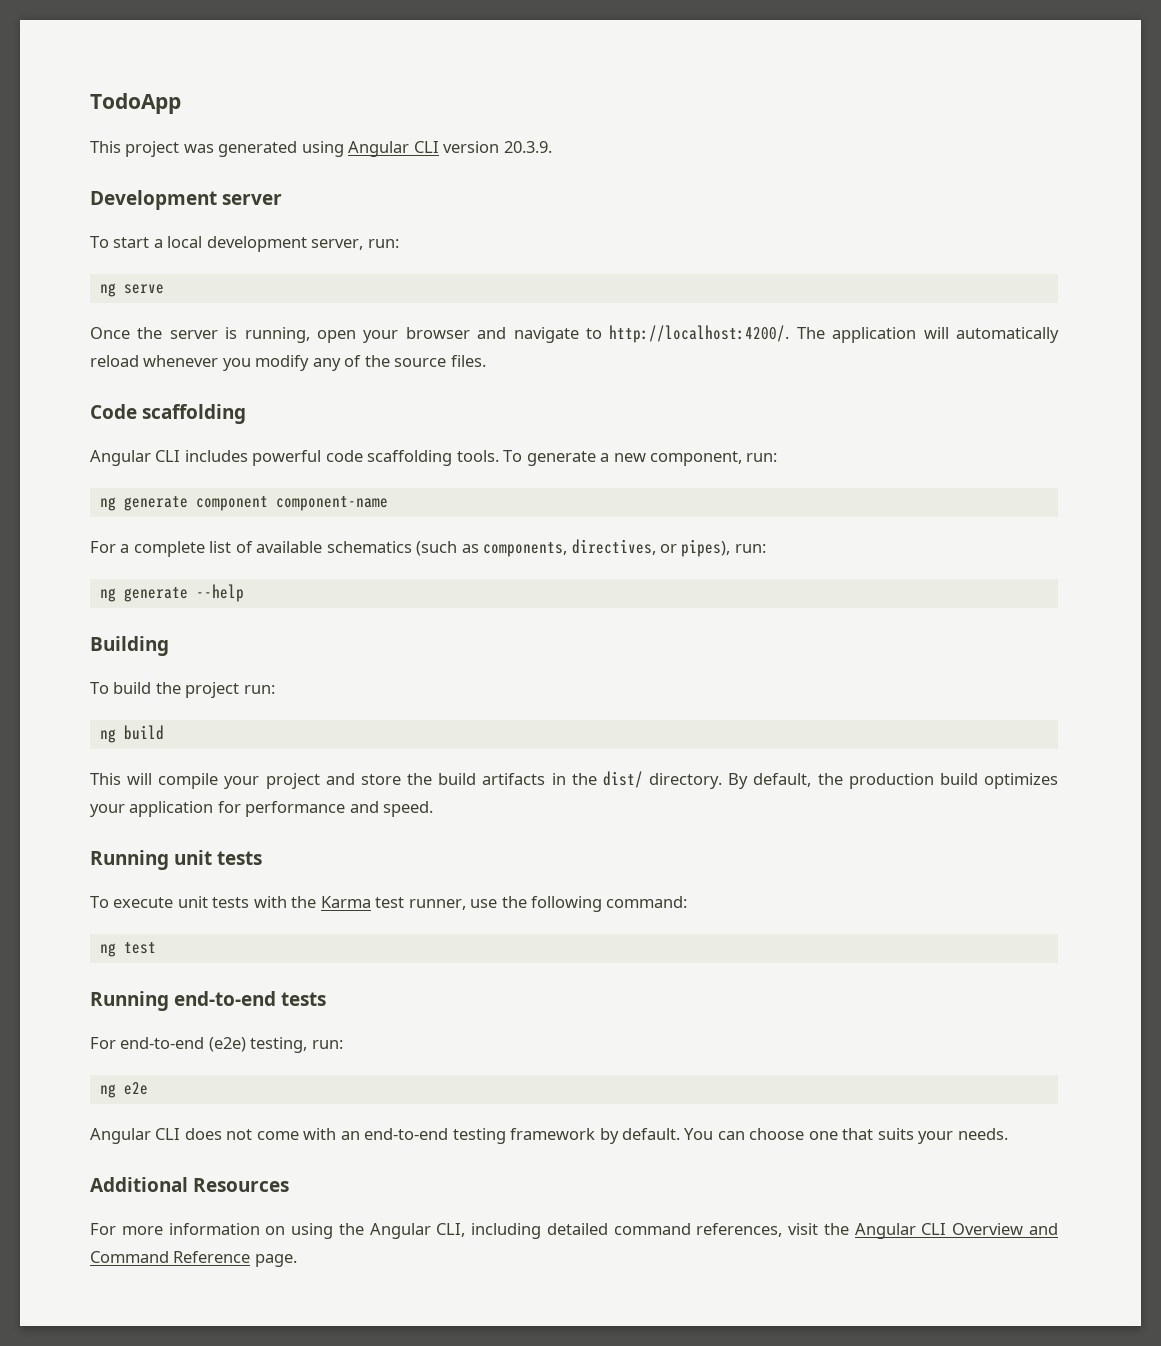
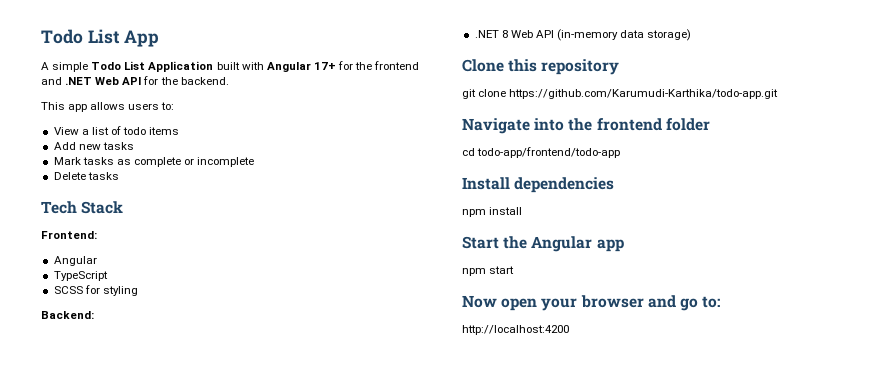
[90,93,181,114] [90,141,552,157] [90,190,283,210] [90,236,399,252] [99,283,164,297] [90,325,1059,343] [90,355,486,371] [90,404,247,424] [90,450,778,466] [99,496,388,511] [90,539,766,557] [99,584,244,602] [90,636,169,656] [90,682,275,698] [99,725,164,743] [90,771,1058,789] [90,801,434,817] [90,850,263,870] [90,896,688,912] [99,942,156,957] [90,991,327,1011] [90,1037,343,1053] [99,1082,148,1098] [90,1128,1008,1144] [90,1177,290,1192] [90,1223,1058,1239] [90,1251,297,1267] TodoApp // This project was generated using Angular CLI version 20.3.9. // Development server // To start a local development server, run: // ng serve // Once the server is running, open your browser and navigate to http://localhost:4200/. The application will automatically reload whenever you modify any of the source files. // Code scaffolding // Angular CLI includes powerful code scaffolding tools. To generate a new component, run: // ng generate component component-name // For a complete list of available schematics (such as components, directives, or pipes), run: // ng generate --help // Building // To build the project run: // ng build // This will compile your project and store the build artifacts in the dist/ directory. By default, the production build optimizes your application for performance and speed. // Running unit tests // To execute unit tests with the Karma test runner, use the following command: // ng test // Running end-to-end tests // For end-to-end (e2e) testing, run: // ng e2e // Angular CLI does not come with an end-to-end testing framework by default. You can choose one that suits your needs. // Additional Resources // For more information on using the Angular CLI, including detailed command references, visit the Angular CLI Overview and Command Reference page. -> [41,29,160,47] [41,61,420,72] [41,76,229,85] [41,102,175,112] [53,126,180,135] [53,142,134,150] [53,157,255,167] [53,172,119,180] [41,201,124,214] [41,231,97,239] [53,256,97,266] [53,271,108,281] [53,285,138,296] [41,311,94,319] [474,29,692,41] [462,59,620,75] [462,89,779,99] [462,118,710,134] [462,147,621,158] [462,177,615,193] [462,207,523,217] [462,236,624,252] [462,266,515,276] [462,295,721,311] [462,325,569,335] Todo List App // A simple Todo List Application built with Angular 17+ for the frontend and .NET Web API for the backend. // This app allows users to: // View a list of todo items // Add new tasks // Mark tasks as complete or incomplete // Delete tasks // Tech Stack // Frontend: // Angular // TypeScript // SCSS for styling // Backend: // .NET 8 Web API (in-memory data storage) // Clone this repository // git clone https://github.com/Karumudi-Karthika/todo-app.git // Navigate into the frontend folder // cd todo-app/frontend/todo-app // Install dependencies // npm install // Start the Angular app // npm start // Now open your browser and go to: // http://localhost:4200

